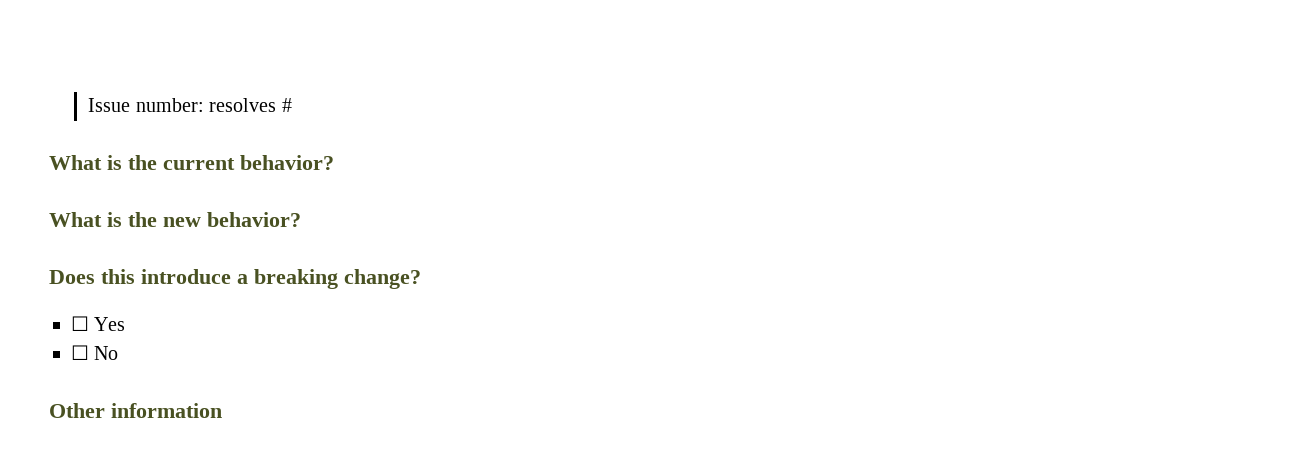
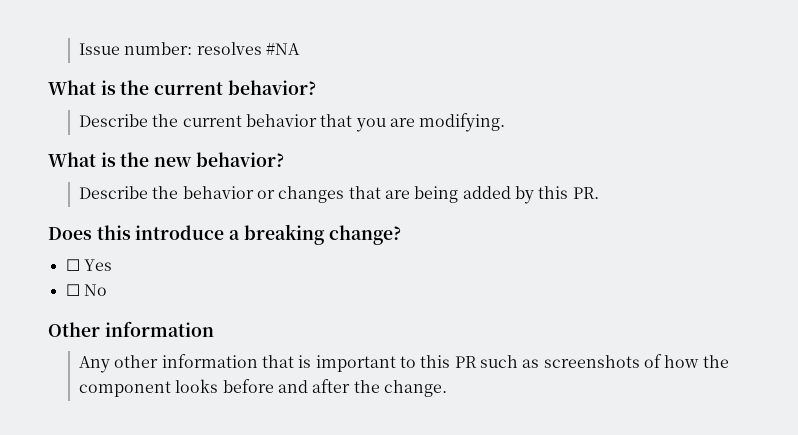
[281,98,292,112] # -> [266,42,301,55] #NA
(334, 162) none -> [79,113,506,132] // Describe the current behavior that you are modifying.
(301, 219) none -> [79,186,599,204] // Describe the behavior or changes that are being added by this PR.
(222, 410) none -> [79,354,729,373] [79,379,447,397] // Any other information that is important to this PR such as screenshots of how the component looks before and after the change.

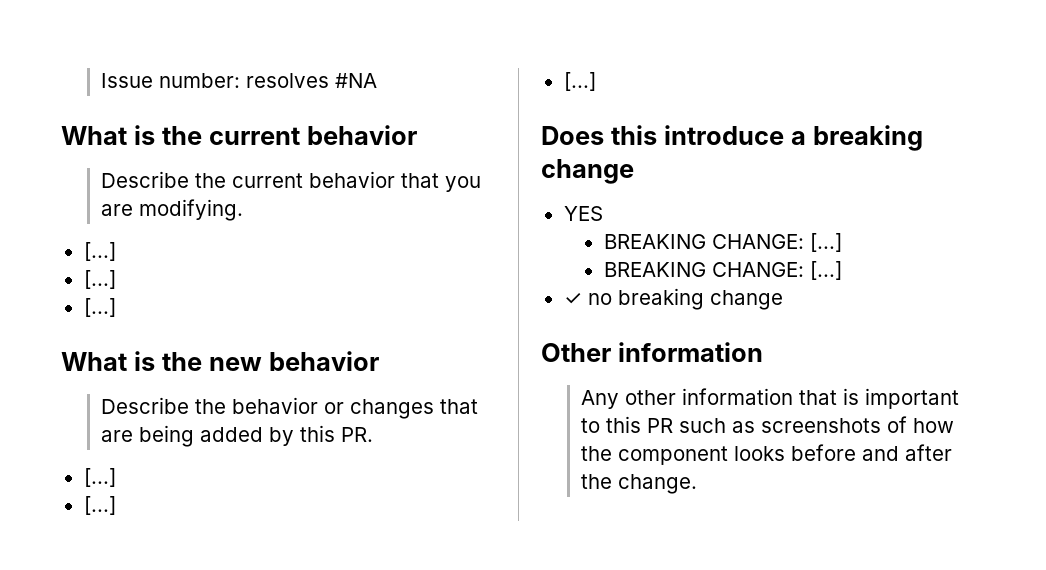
[227,80,316,95] behavior? -> [306,125,417,145] behavior
(506, 122) none -> [83,242,116,261] [83,270,116,289] [83,298,116,317] // [...] // [...] // [...]
[195,152,284,167] behavior? -> [268,351,379,371] behavior
(599, 193) none -> [83,468,116,487] [83,496,116,515] [563,72,596,91] // [...] // [...] // [...]
[328,225,401,245] [65,259,112,271] [65,284,107,296] change? // ☐ Yes // ☐ No -> [541,159,634,184] [563,206,603,221] [603,233,842,252] [603,261,842,280] [563,288,783,310] change // YES // BREAKING CHANGE: [...] // BREAKING CHANGE: [...] // ✓ no breaking change

